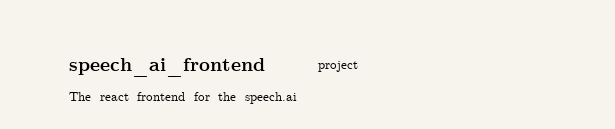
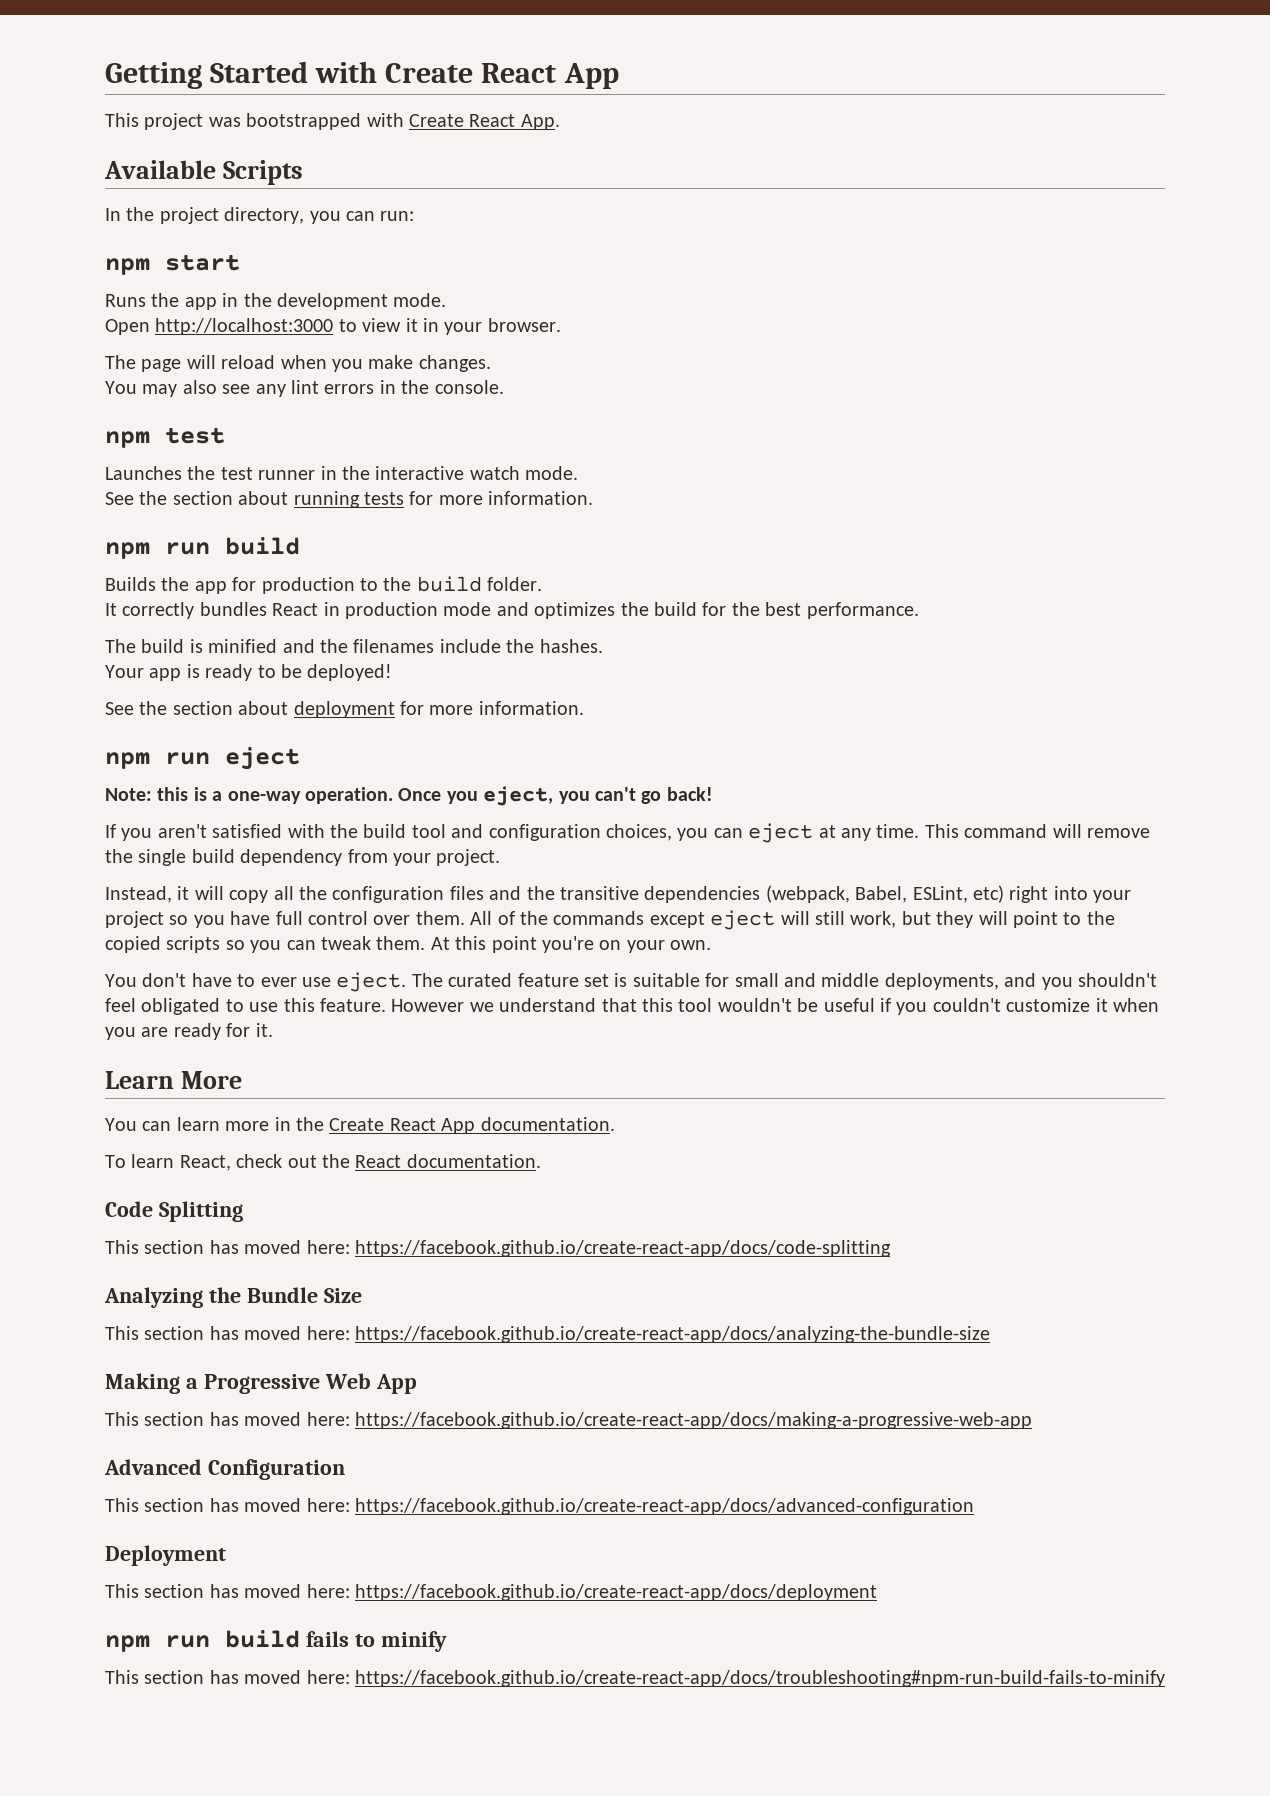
[69,58,265,77] [69,92,297,104] [318,61,358,72] speech_ai_frontend // The react frontend for the speech.ai project -> [105,61,619,89] [105,113,560,130] [104,160,303,185] [105,207,415,224] [105,254,240,275] [105,293,447,310] [105,318,561,335] [105,355,491,372] [105,380,504,397] [105,427,225,448] [105,466,579,480] [105,491,594,508] [105,537,300,559] [105,576,543,594] [105,602,919,619] [105,639,603,653] [105,664,393,681] [105,701,584,718] [105,747,300,770] [105,786,713,806] [105,823,1150,843] [105,849,501,866] [105,885,1132,903] [105,910,1115,930] [105,936,712,953] [105,972,1157,992] [105,998,1159,1015] [105,1023,273,1040] [105,1071,242,1089] [105,1117,615,1134] [105,1154,541,1171] [105,1201,243,1222] [105,1240,891,1257] [104,1287,362,1308] [105,1326,990,1343] [105,1373,417,1394] [105,1412,1032,1429] [104,1459,345,1480] [105,1498,974,1515] [105,1545,226,1566] [105,1584,877,1601] [105,1630,447,1652] [105,1670,1165,1687] Getting Started with Create React App // This project was bootstrapped with Create React App. // Available Scripts // In the project directory, you can run: // npm start // Runs the app in the development mode. // Open http://localhost:3000 to view it in your browser. // The page will reload when you make changes. // You may also see any lint errors in the console. // npm test // Launches the test runner in the interactive watch mode. // See the section about running tests for more information. // npm run build // Builds the app for production to the build folder. // It correctly bundles React in production mode and optimizes the build for the best performance. // The build is minified and the filenames include the hashes. // Your app is ready to be deployed! // See the section about deployment for more information. // npm run eject // Note: this is a one-way operation. Once you eject, you can't go back! // If you aren't satisfied with the build tool and configuration choices, you can eject at any time. This command will remove the single build dependency from your project. // Instead, it will copy all the configuration files and the transitive dependencies (webpack, Babel, ESLint, etc) right into your project so you have full control over them. All of the commands except eject will still work, but they will point to the copied scripts so you can tweak them. At this point you're on your own. // You don't have to ever use eject. The curated feature set is suitable for small and middle deployments, and you shouldn't feel obligated to use this feature. However we understand that this tool wouldn't be useful if you couldn't customize it when you are ready for it. // Learn More // You can learn more in the Create React App documentation. // To learn React, check out the React documentation. // Code Splitting // This section has moved here: https://facebook.github.io/create-react-app/docs/code-splitting // Analyzing the Bundle Size // This section has moved here: https://facebook.github.io/create-react-app/docs/analyzing-the-bundle-size // Making a Progressive Web App // This section has moved here: https://facebook.github.io/create-react-app/docs/making-a-progressive-web-app // Advanced Configuration // This section has moved here: https://facebook.github.io/create-react-app/docs/advanced-configuration // Deployment // This section has moved here: https://facebook.github.io/create-react-app/docs/deployment // npm run build fails to minify // This section has moved here: https://facebook.github.io/create-react-app/docs/troubleshooting#npm-run-build-fails-to-minify

